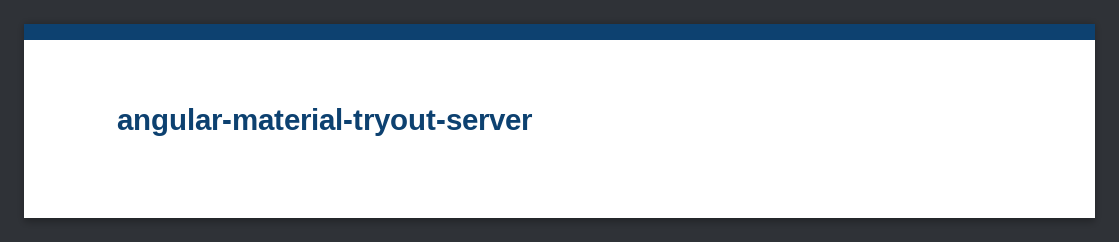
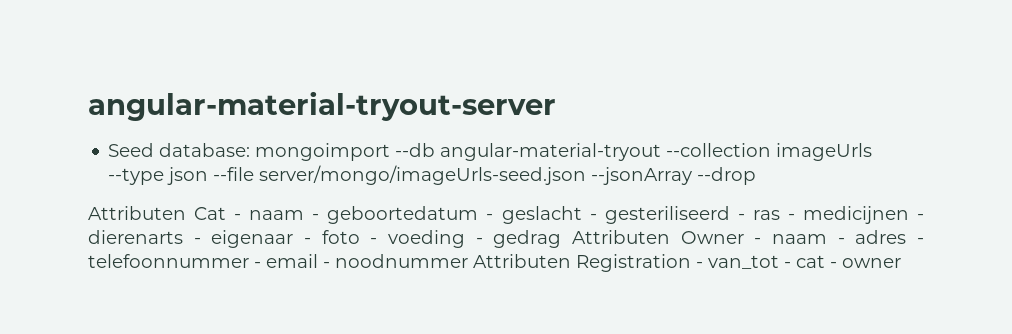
(533, 122) none -> [108,143,873,161] [108,165,757,185] [88,206,924,224] [88,230,924,248] [88,254,901,272] // Seed database: mongoimport --db angular-material-tryout --collection imageUrls --type json --file server/mongo/imageUrls-seed.json --jsonArray --drop // Attributen Cat - naam - geboortedatum - geslacht - gesteriliseerd - ras - medicijnen - dierenarts - eigenaar - foto - voeding - gedrag Attributen Owner - naam - adres - telefoonnummer - email - noodnummer Attributen Registration - van_tot - cat - owner

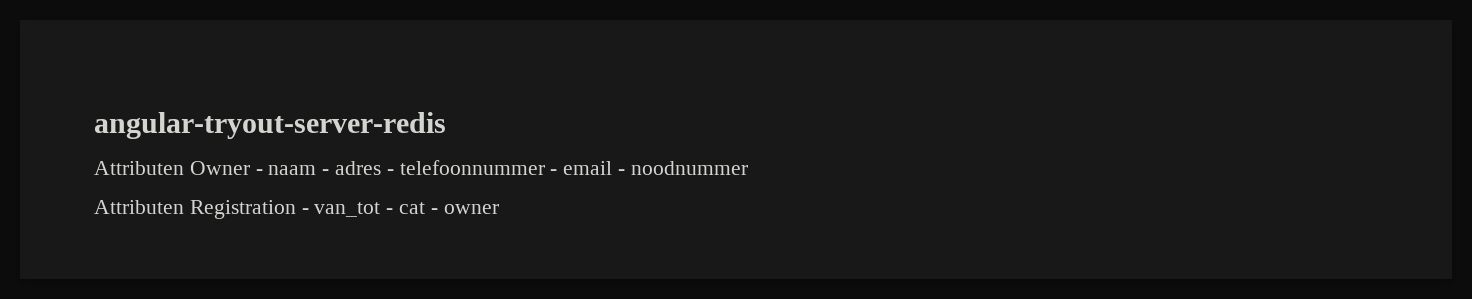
[88,91,556,121] [108,143,873,161] [108,165,757,185] [88,206,924,224] [88,230,562,248] angular-material-tryout-server // Seed database: mongoimport --db angular-material-tryout --collection imageUrls --type json --file server/mongo/imageUrls-seed.json --jsonArray --drop // Attributen Cat - naam - geboortedatum - geslacht - gesteriliseerd - ras - medicijnen - dierenarts - eigenaar - foto - voeding - gedrag -> [94,112,446,139] angular-tryout-server-redis //
(468, 261) none -> (748, 168) //

